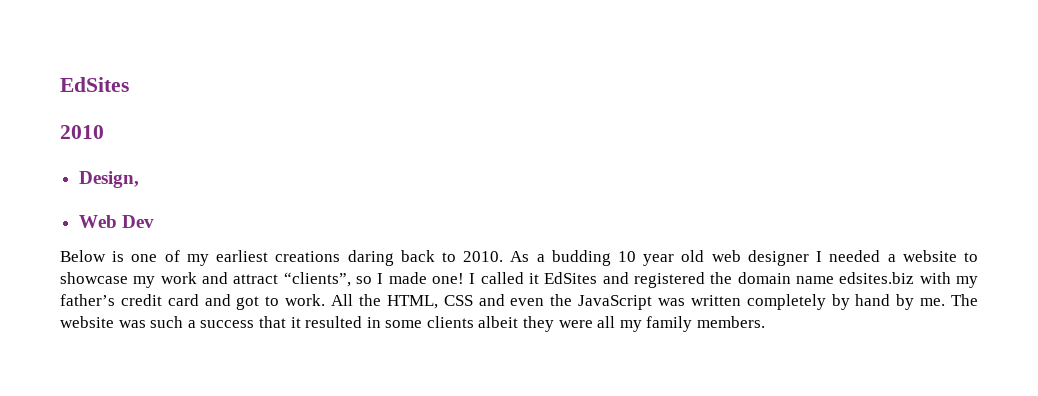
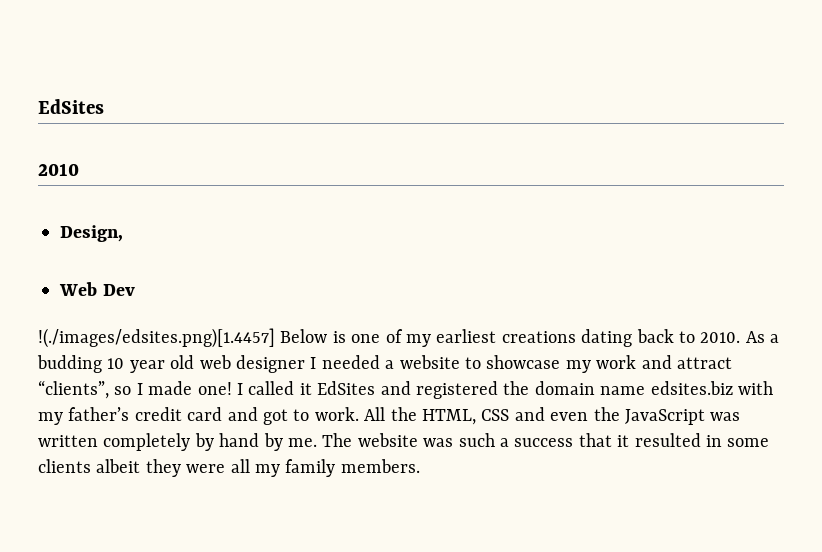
(154, 221) none -> [38,328,275,348] !(./images/edsites.png)[1.4457]
[347,250,394,266] daring -> [581,329,633,347] dating

